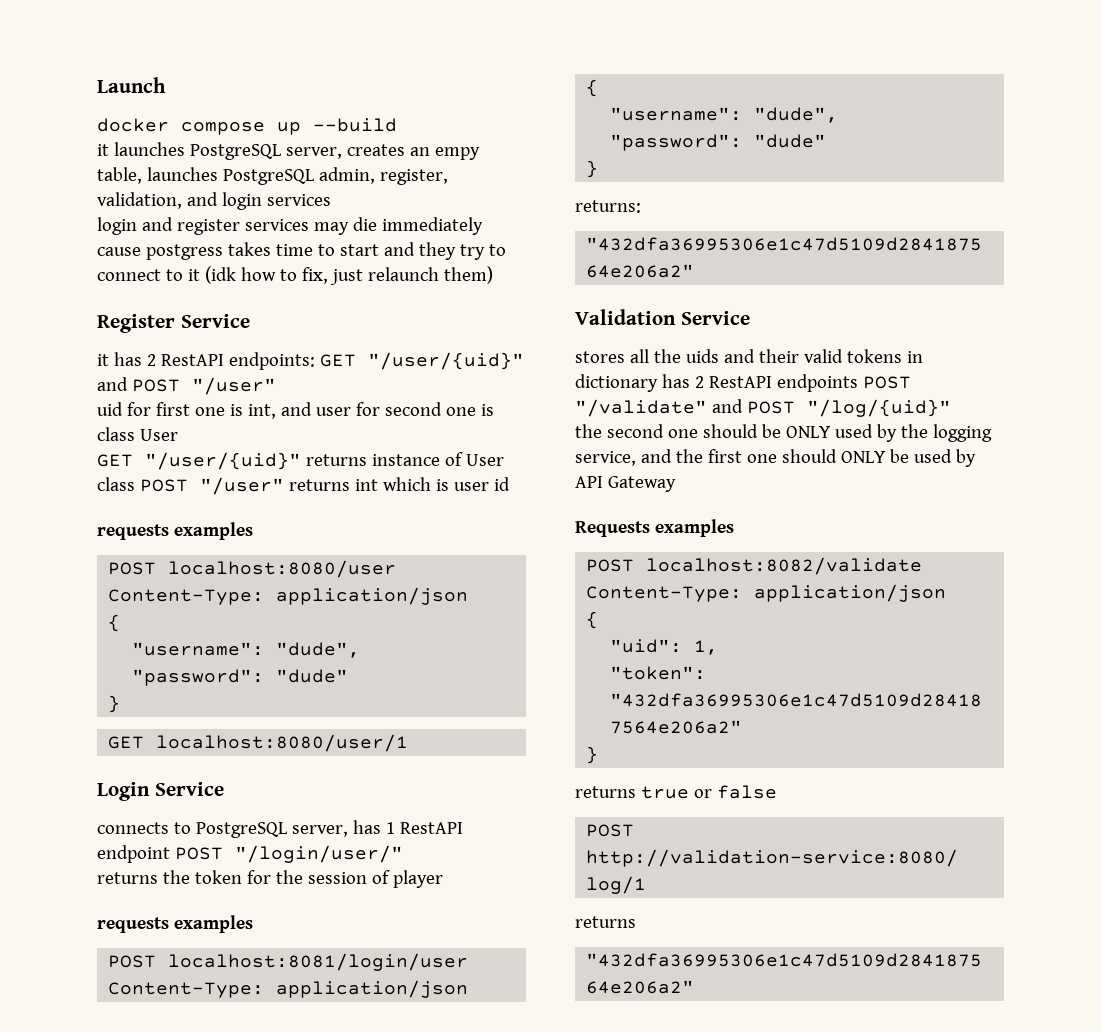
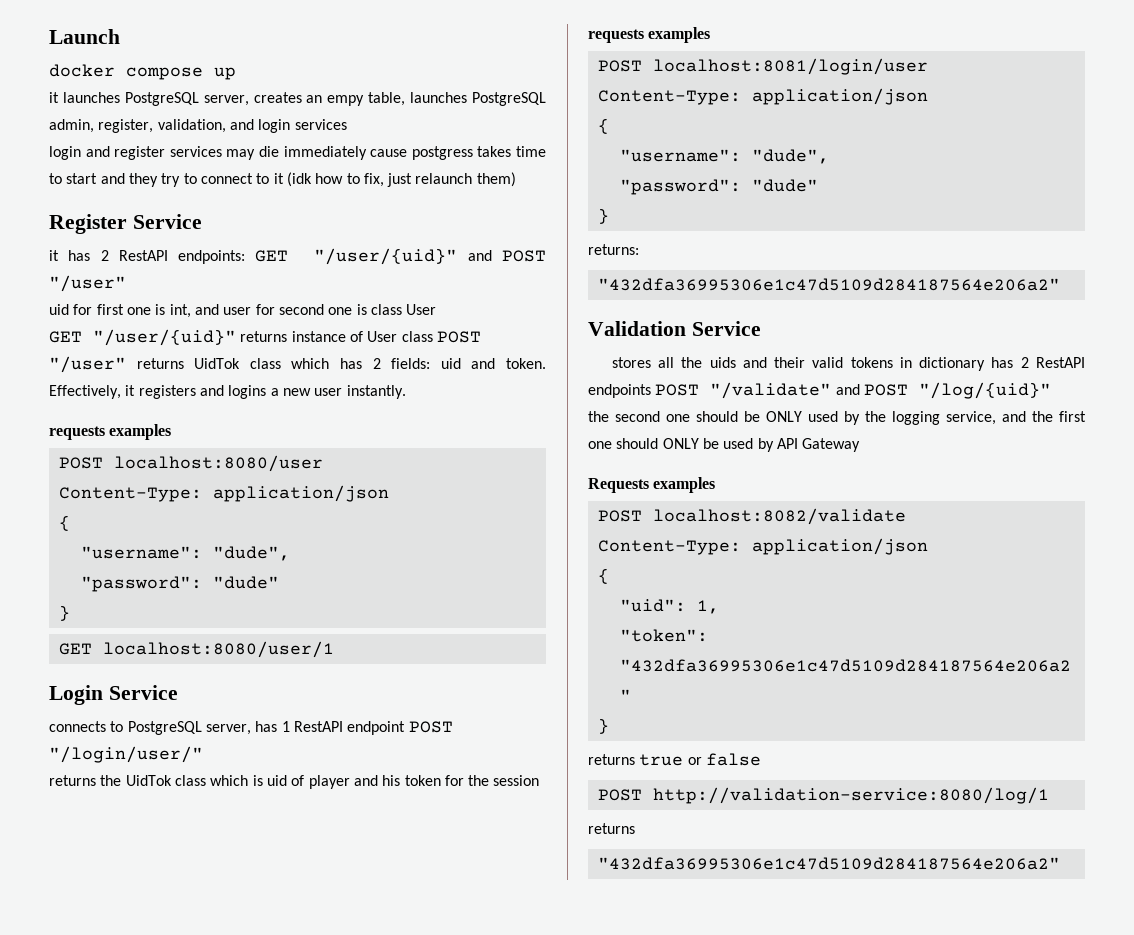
[313,118,397,132] --build -> (236, 73) none
[354,477,510,491] int which is user id -> [194,358,547,369] [49,385,406,399] UidTok class which has 2 fields: uid and token. Effectively, it registers and logins a new user instantly.
(190, 877) none -> [125,775,401,789] UidTok class which is uid of player and his
[371,870,443,888] of player -> (540, 780) none

